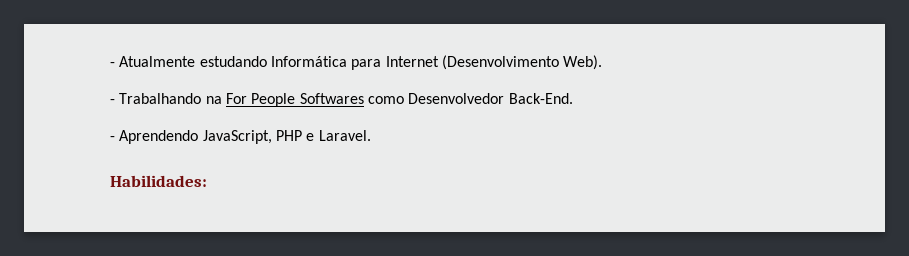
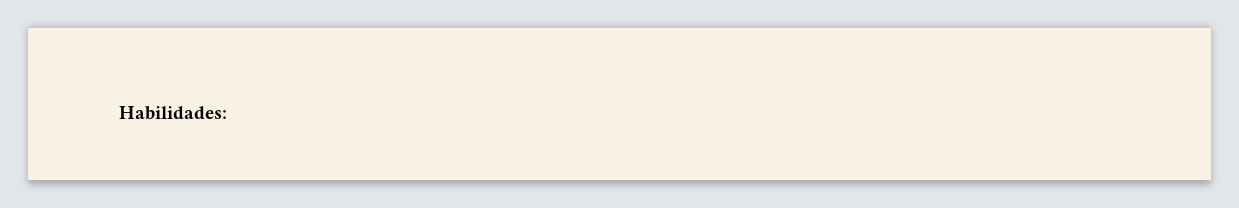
[110,55,603,70] [110,93,573,107] [110,130,371,144] - Atualmente estudando Informática para Internet (Desenvolvimento Web). // - Trabalhando na For People Softwares como Desenvolvedor Back-End. // - Aprendendo JavaScript, PHP e Laravel. // -> (119, 113) none

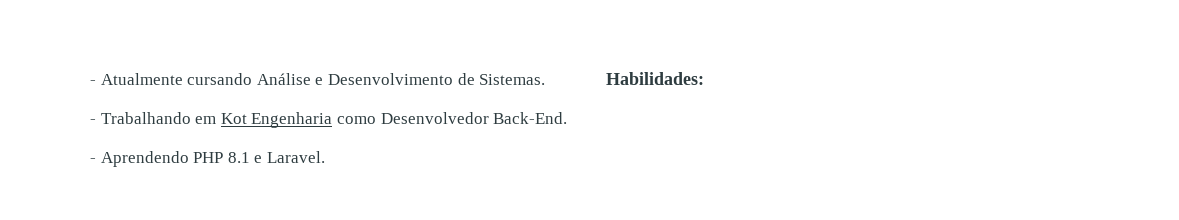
(119, 113) none -> [90,73,546,85] [90,112,568,128] [90,151,325,167] - Atualmente cursando Análise e Desenvolvimento de Sistemas. // - Trabalhando em Kot Engenharia como Desenvolvedor Back-End. // - Aprendendo PHP 8.1 e Laravel. //

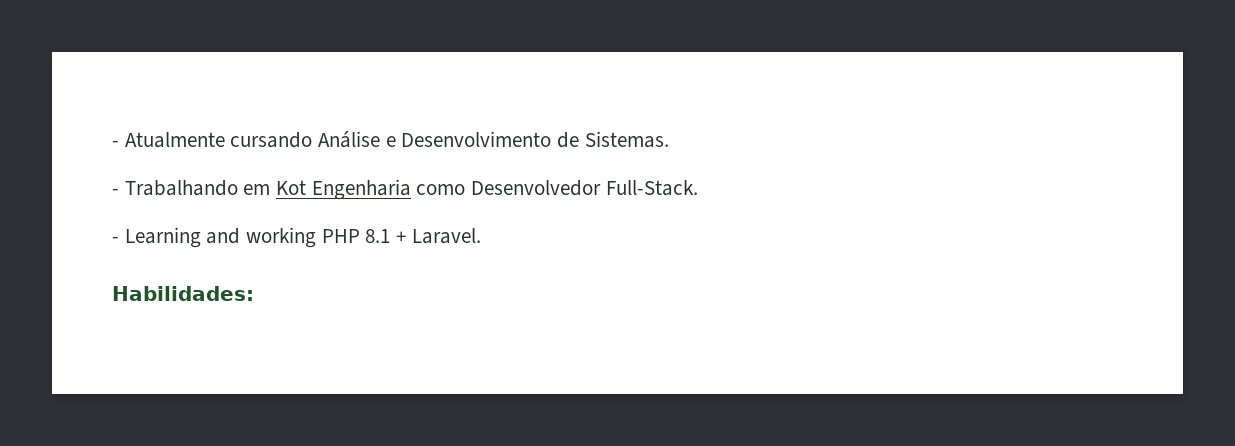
[493,112,568,124] [90,151,189,167] Back-End. // - Aprendendo -> [605,180,698,196] [112,227,317,248] Full-Stack. // - Learning and working
[254,155,263,163] e -> [396,231,407,243] +

